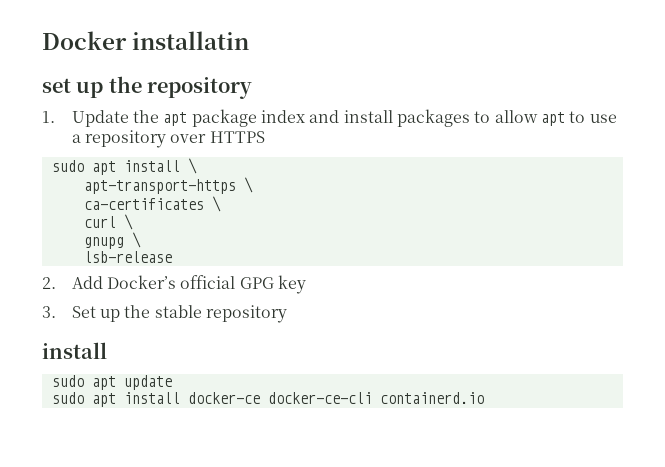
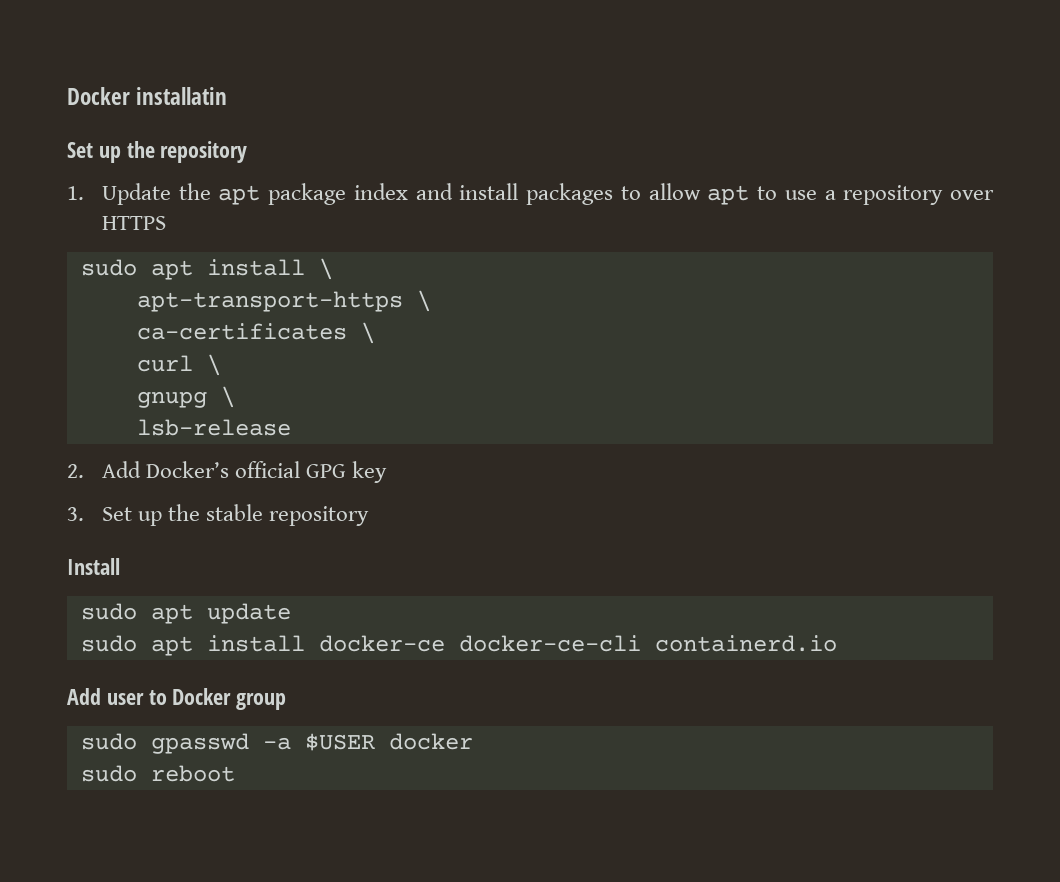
[42,78,71,93] set -> [67,142,93,158] Set
[42,342,107,359] install -> [67,558,120,575] Install
(484, 398) none -> [67,688,287,710] [80,733,473,754] [80,765,235,782] // Add user to Docker group // sudo gpasswd -a $USER docker // sudo reboot

